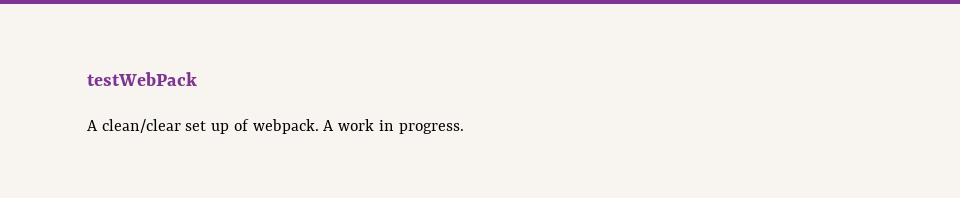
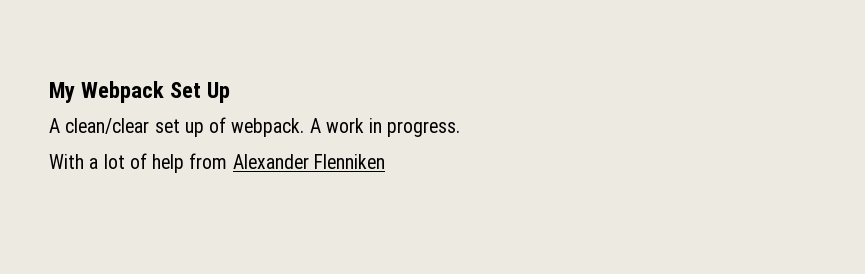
[87,72,197,86] testWebPack -> [49,81,231,103] My Webpack Set Up
(464, 128) none -> [49,153,385,173] // With a lot of help from Alexander Flenniken

